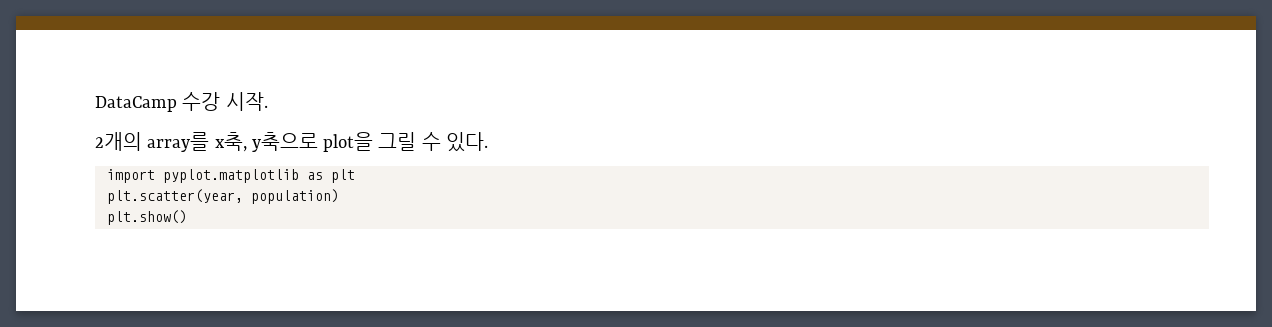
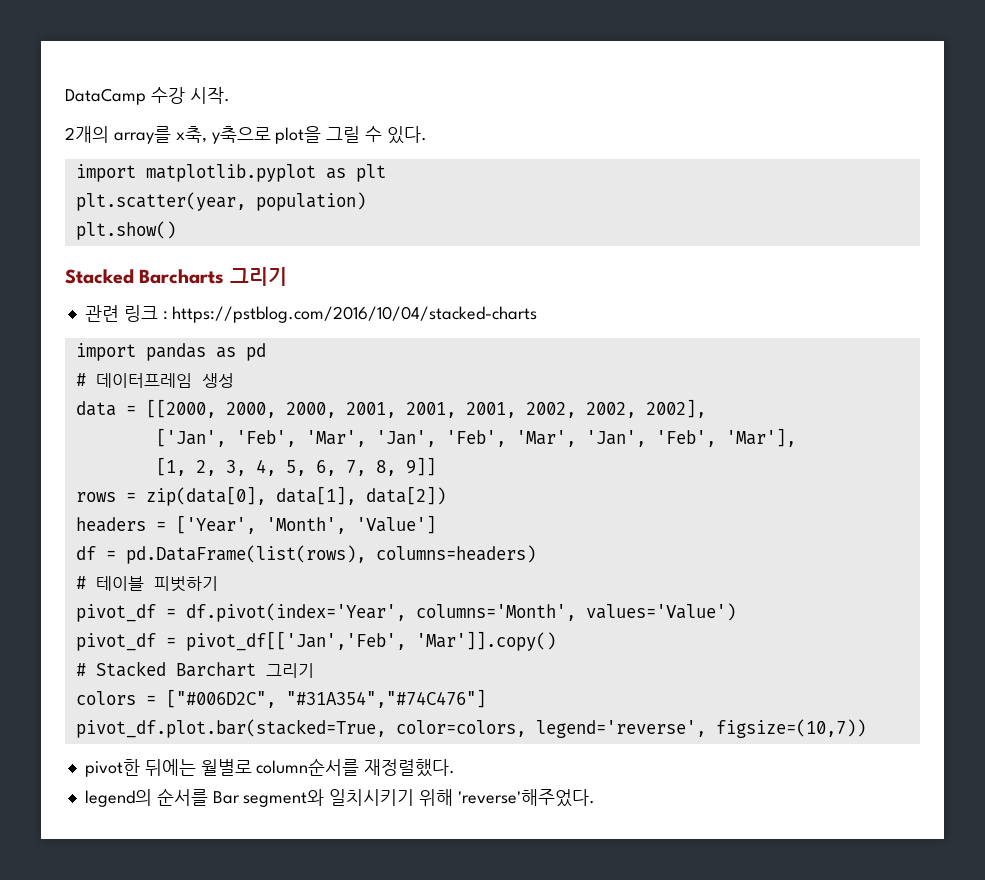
[162,169,299,183] pyplot.matplotlib -> [145,164,316,182] matplotlib.pyplot
(187, 217) none -> [65,267,287,286] [84,305,538,323] [75,343,266,361] [75,373,234,388] [75,399,706,418] [155,428,796,447] [155,457,436,476] [75,486,446,506] [75,515,436,534] [75,545,536,564] [75,576,218,592] [75,603,736,622] [75,631,556,651] [75,661,314,678] [75,689,486,708] [75,719,866,738] [84,758,456,777] [84,788,595,807] // Stacked Barcharts 그리기 // 관련 링크 : https://pstblog.com/2016/10/04/stacked-charts // import pandas as pd // # 데이터프레임 생성 // data = [[2000, 2000, 2000, 2001, 2001, 2001, 2002, 2002, 2002], // ['Jan', 'Feb', 'Mar', 'Jan', 'Feb', 'Mar', 'Jan', 'Feb', 'Mar'], // [1, 2, 3, 4, 5, 6, 7, 8, 9]] // rows = zip(data[0], data[1], data[2]) // headers = ['Year', 'Month', 'Value'] // df = pd.DataFrame(list(rows), columns=headers) // # 테이블 피벗하기 // pivot_df = df.pivot(index='Year', columns='Month', values='Value') // pivot_df = pivot_df[['Jan','Feb', 'Mar']].copy() // # Stacked Barchart 그리기 // colors = ["#006D2C", "#31A354","#74C476"] // pivot_df.plot.bar(stacked=True, color=colors, legend='reverse', figsize=(10,7)) // pivot한 뒤에는 월별로 column순서를 재정렬했다. // legend의 순서를 Bar segment와 일치시키기 위해 'reverse'해주었다.

